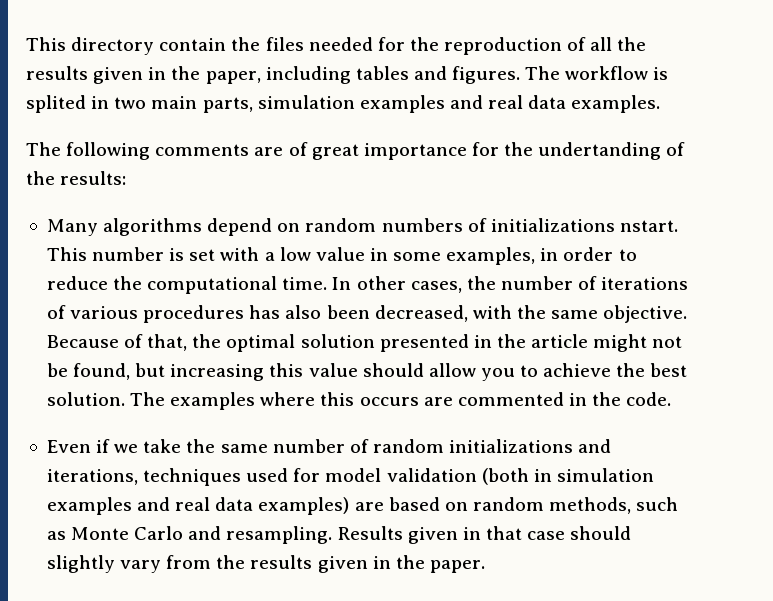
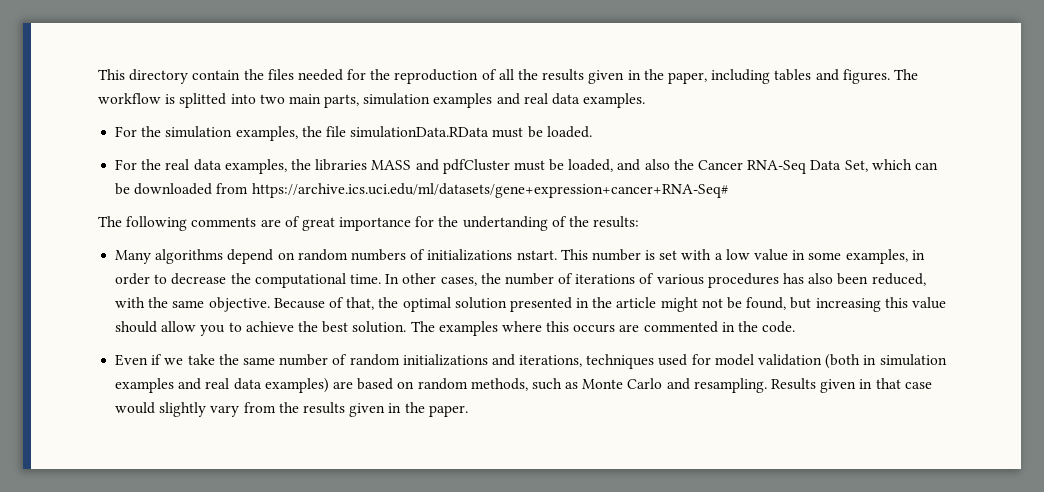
[26,95,110,113] splited in -> [179,93,256,108] splitted into
(661, 104) none -> [115,126,592,141] [115,159,938,174] [115,183,728,198] // For the simulation examples, the file simulationData.RData must be loaded. // For the real data examples, the libraries MASS and pdfCluster must be loaded, and also the Cancer RNA-Seq Data Set, which can be downloaded from https://archive.ics.uci.edu/ml/datasets/gene+expression+cancer+RNA-Seq#
[46,276,108,290] reduce -> [171,273,227,285] decrease
[374,305,468,322] decreased, -> [871,273,926,286] reduced,
[570,526,632,540] should -> [115,402,156,414] would

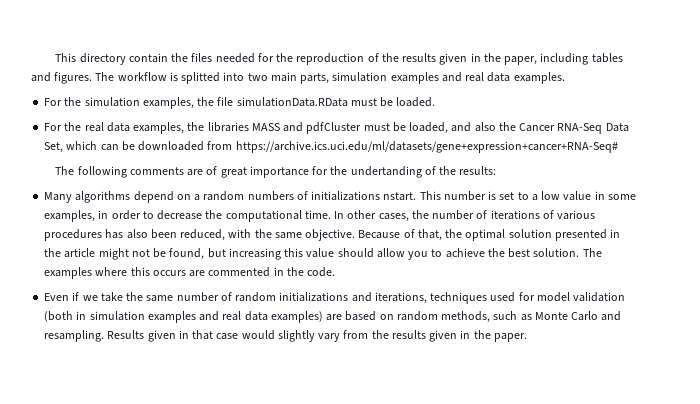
[498,69,514,80] all -> (379, 57) none
(295, 256) none -> [194,194,201,201] a
[681,249,712,260] with -> [517,192,529,200] to

